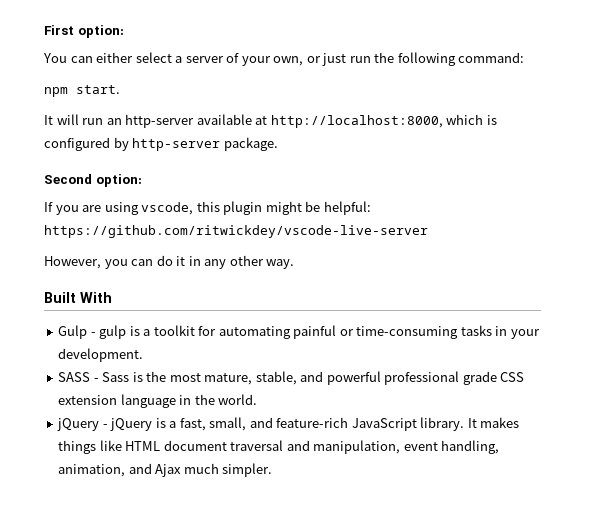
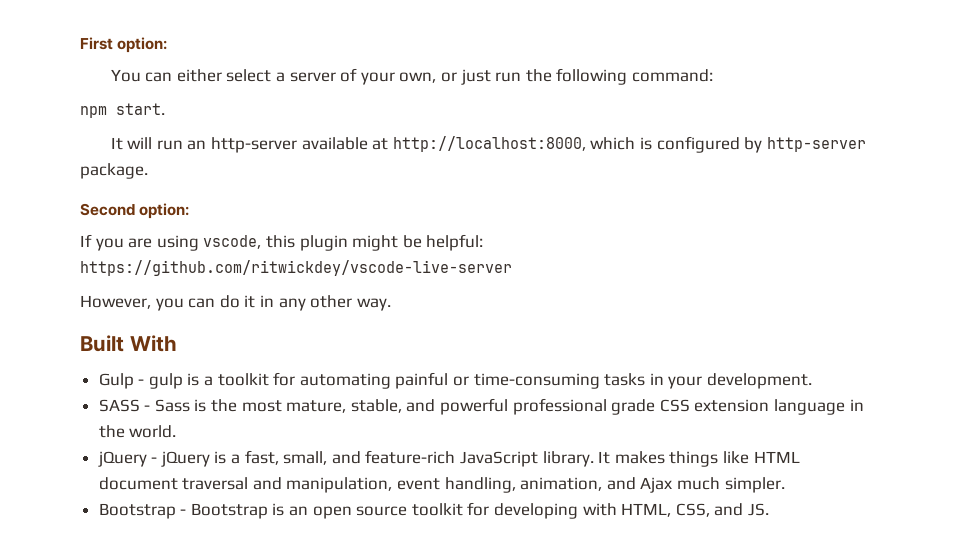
(273, 470) none -> [98,502,769,519] // Bootstrap - Bootstrap is an open source toolkit for developing with HTML, CSS, and JS.

